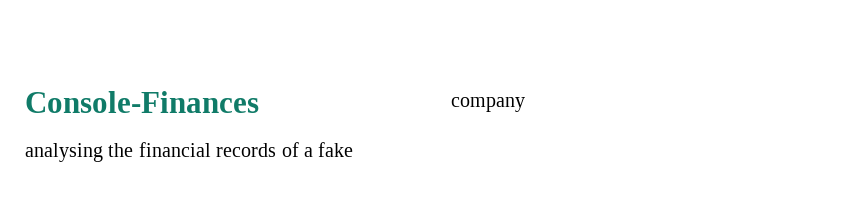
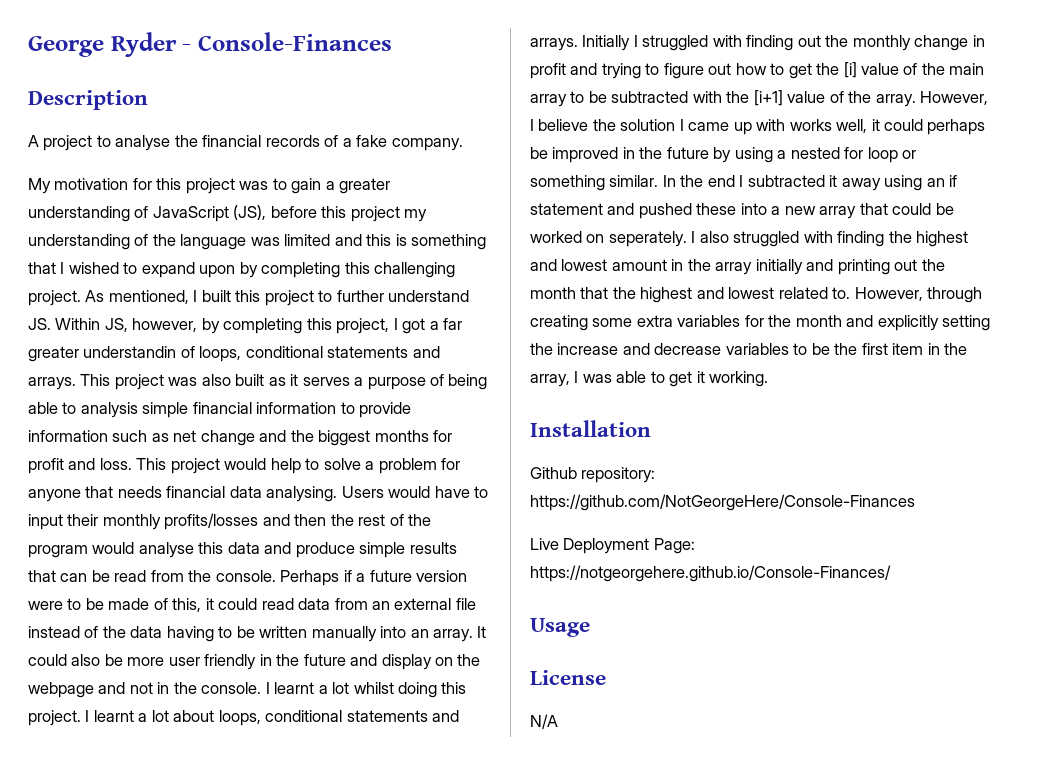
[25,91,259,113] [25,143,103,162] Console-Finances // analysing -> [28,32,392,57] [28,90,148,110] [28,135,171,151] George Ryder - Console-Finances // Description // A project to analyse
[451,97,525,112] company -> [391,138,463,151] [28,178,391,194] [28,205,428,222] [28,234,487,250] [28,262,456,278] [28,290,470,306] [28,318,463,334] [28,346,440,362] [28,374,488,390] [28,402,412,418] [28,430,453,446] [28,458,461,474] [28,486,489,502] [28,513,432,530] [28,542,457,558] [28,570,468,586] [28,598,476,612] [28,626,487,642] [28,654,481,670] [28,682,467,698] [28,710,460,726] [530,35,985,51] [530,62,985,79] [530,90,989,107] [530,119,986,135] [530,147,917,163] [530,175,958,191] [530,203,954,219] [530,231,969,247] [530,259,945,275] [530,287,983,303] [530,315,991,331] [530,343,968,355] [530,371,769,387] [530,420,651,437] [530,467,656,483] [530,494,915,511] [530,538,695,554] [530,565,891,582] [530,618,590,637] [530,670,606,685] [530,714,558,729] company. // My motivation for this project was to gain a greater understanding of JavaScript (JS), before this project my understanding of the language was limited and this is something that I wished to expand upon by completing this challenging project. As mentioned, I built this project to further understand JS. Within JS, however, by completing this project, I got a far greater understandin of loops, conditional statements and arrays. This project was also built as it serves a purpose of being able to analysis simple financial information to provide information such as net change and the biggest months for profit and loss. This project would help to solve a problem for anyone that needs financial data analysing. Users would have to input their monthly profits/losses and then the rest of the program would analyse this data and produce simple results that can be read from the console. Perhaps if a future version were to be made of this, it could read data from an external file instead of the data having to be written manually into an array. It could also be more user friendly in the future and display on the webpage and not in the console. I learnt a lot whilst doing this project. I learnt a lot about loops, conditional statements and arrays. Initially I struggled with finding out the monthly change in profit and trying to figure out how to get the [i] value of the main array to be subtracted with the [i+1] value of the array. However, I believe the solution I came up with works well, it could perhaps be improved in the future by using a nested for loop or something similar. In the end I subtracted it away using an if statement and pushed these into a new array that could be worked on seperately. I also struggled with finding the highest and lowest amount in the array initially and printing out the month that the highest and lowest related to. However, through creating some extra variables for the month and explicitly setting the increase and decrease variables to be the first item in the array, I was able to get it working. // Installation // Github repository: https://github.com/NotGeorgeHere/Console-Finances // Live Deployment Page: https://notgeorgehere.github.io/Console-Finances/ // Usage // License // N/A

